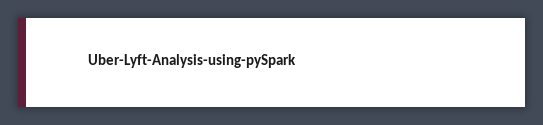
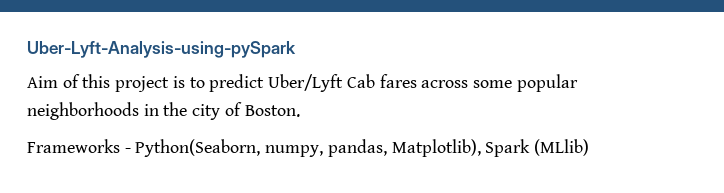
(296, 61) none -> [27,74,578,92] [27,102,300,120] [27,139,590,157] // Aim of this project is to predict Uber/Lyft Cab fares across some popular neighborhoods in the city of Boston. // Frameworks - Python(Seaborn, numpy, pandas, Matplotlib), Spark (MLlib)

